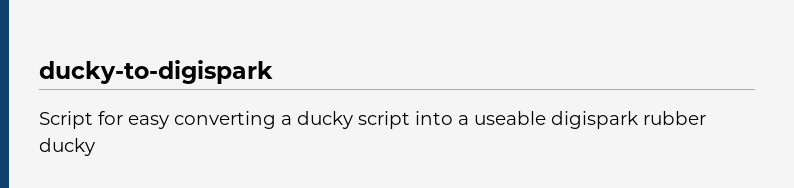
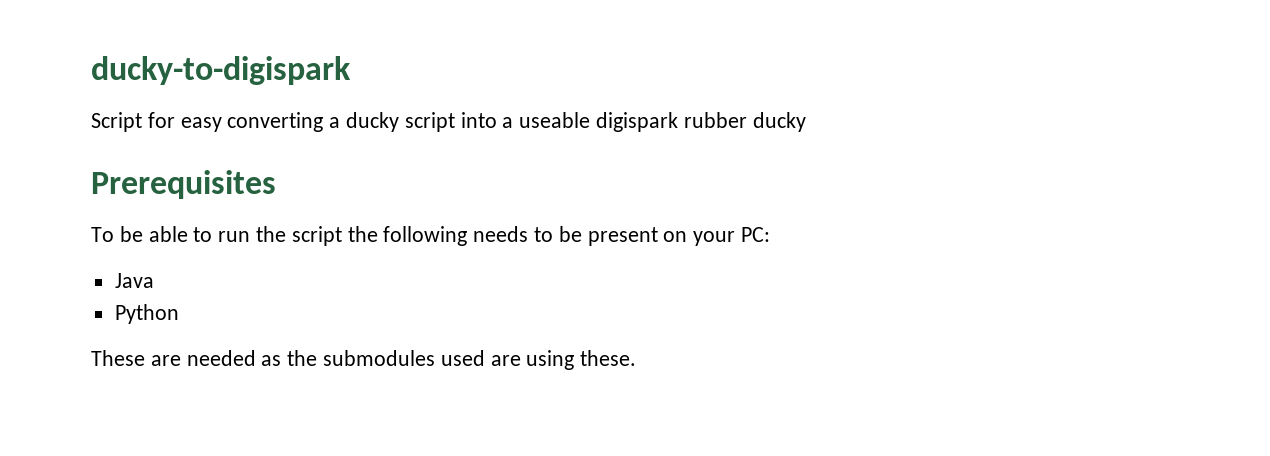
(95, 147) none -> [91,170,276,199] [91,226,771,246] [114,273,154,288] [114,304,179,324] [91,350,637,370] // Prerequisites // To be able to run the script the following needs to be present on your PC: // Java // Python // These are needed as the submodules used are using these.

